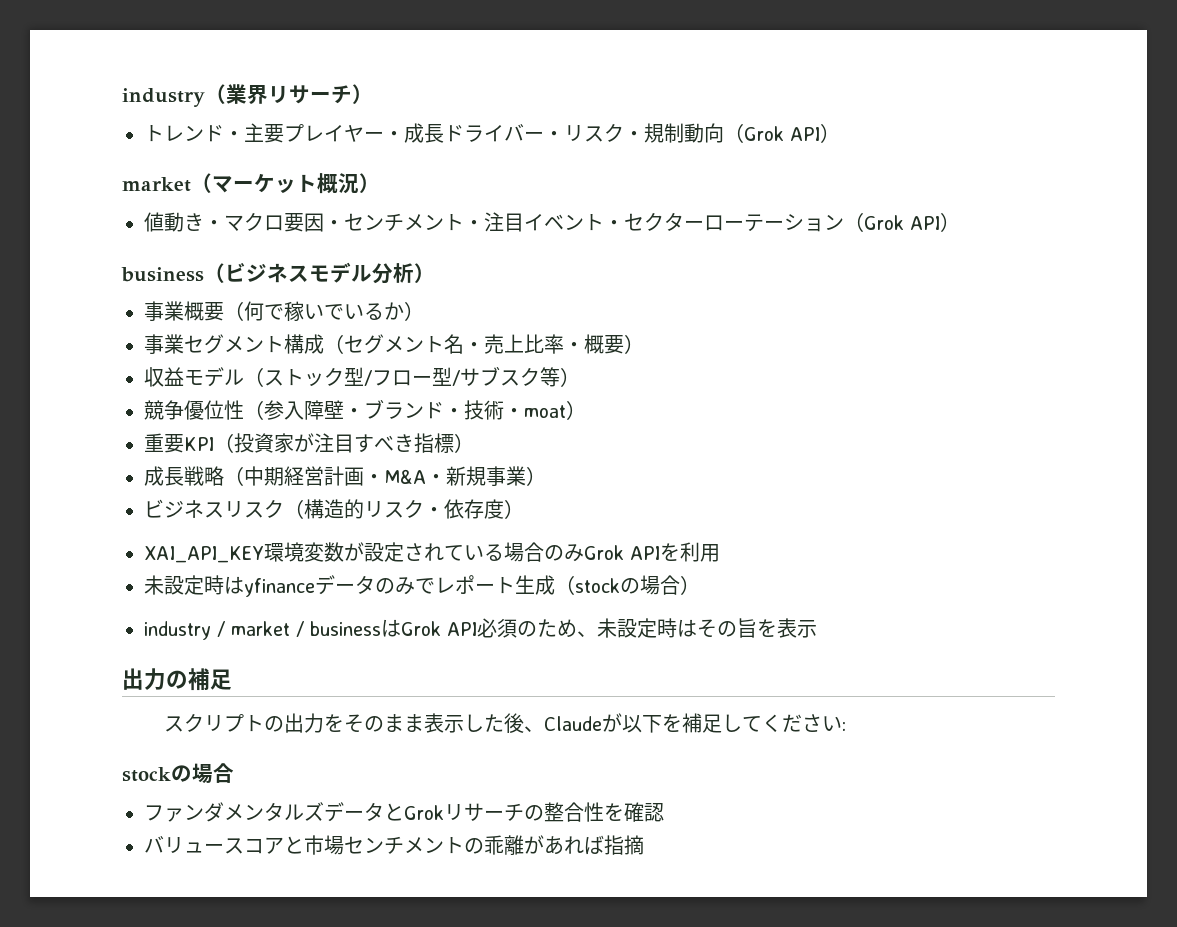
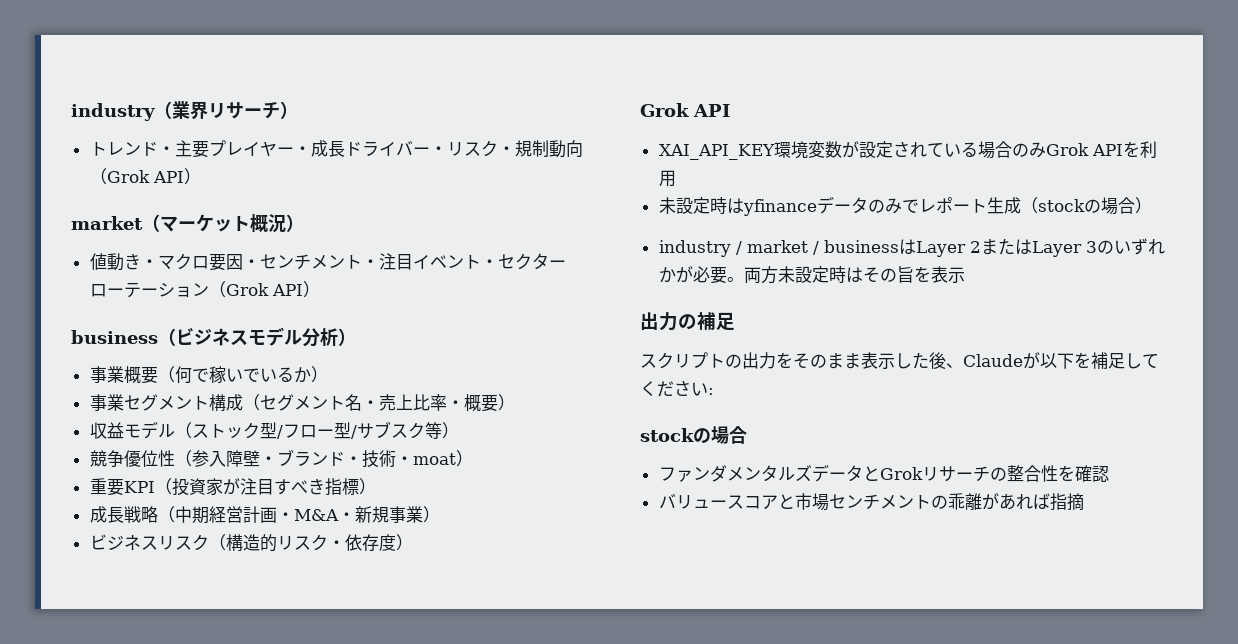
(524, 509) none -> [640,103,730,117] // Grok API
[401,618,597,638] Grok API必須のため、 -> [915,238,1165,257] [658,266,778,284] Layer 2またはLayer 3のいずれかが必要。両方

